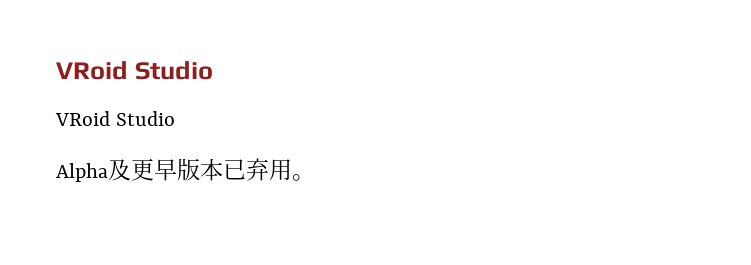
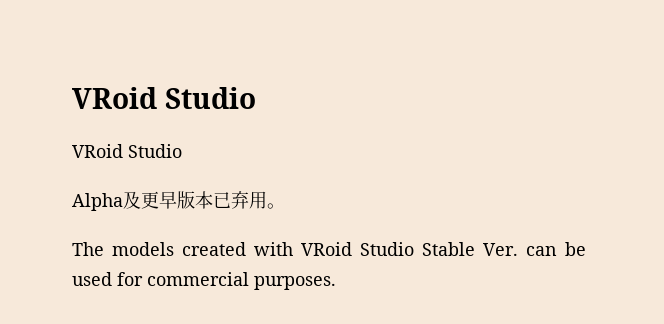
(315, 177) none -> [72,242,586,256] [72,272,336,290] // The models created with VRoid Studio Stable Ver. can be used for commercial purposes.

